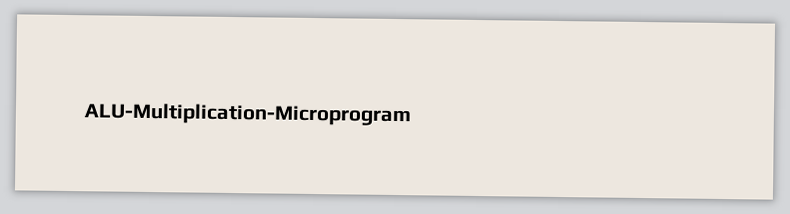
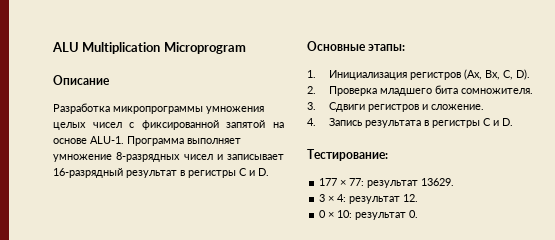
[84,102,412,127] ALU-Multiplication-Microprogram -> [52,42,246,54] [53,75,110,85] [53,103,264,114] [53,120,284,130] [53,136,241,146] [53,152,284,162] [53,168,269,178] [307,41,406,51] [307,69,530,80] [307,85,533,96] [307,102,484,112] [307,118,513,128] [307,149,388,161] [319,178,455,188] [319,194,419,204] [319,210,419,220] ALU Multiplication Microprogram // Описание // Разработка микропрограммы умножения целых чисел с фиксированной запятой на основе ALU-1. Программа выполняет умножение 8-разрядных чисел и записывает 16-разрядный результат в регистры C и D. // Основные этапы: // 1. Инициализация регистров (Ax, Bx, C, D). // 2. Проверка младшего бита сомножителя. // 3. Сдвиги регистров и сложение. // 4. Запись результата в регистры C и D. // Тестирование: // 177 × 77: результат 13629. // 3 × 4: результат 12. // 0 × 10: результат 0.

